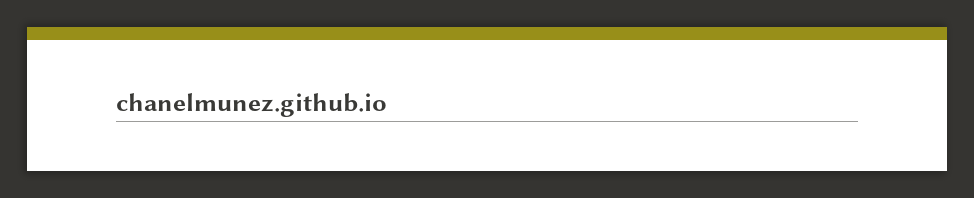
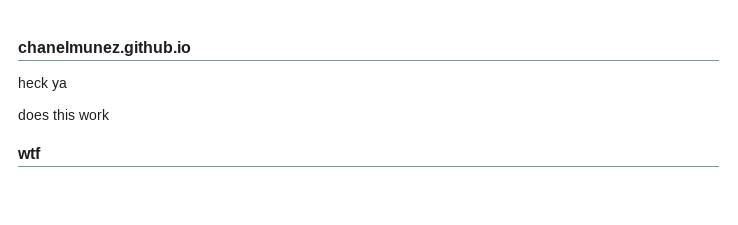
(387, 105) none -> [18,77,67,91] [18,109,110,120] [17,147,41,159] // heck ya // does this work // wtf

